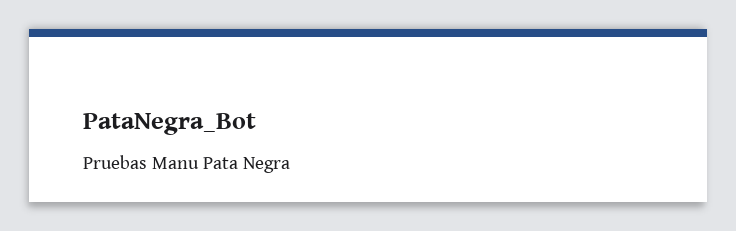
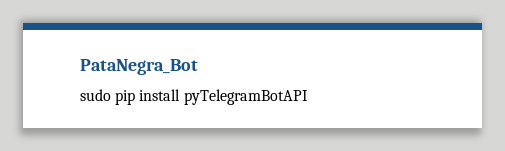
[83,155,290,173] Pruebas Manu Pata Negra -> [80,89,308,105] sudo pip install pyTelegramBotAPI

